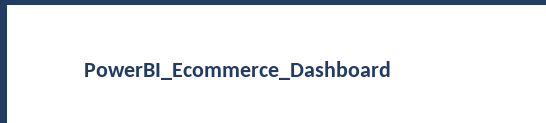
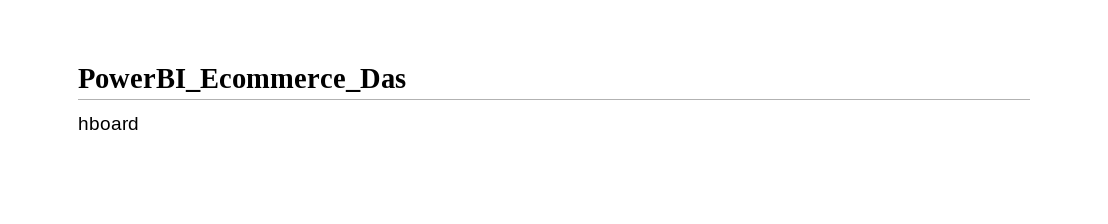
[84,61,391,80] PowerBI_Ecommerce_Dashboard -> [78,69,406,92] [78,117,139,130] PowerBI_Ecommerce_Das // hboard

